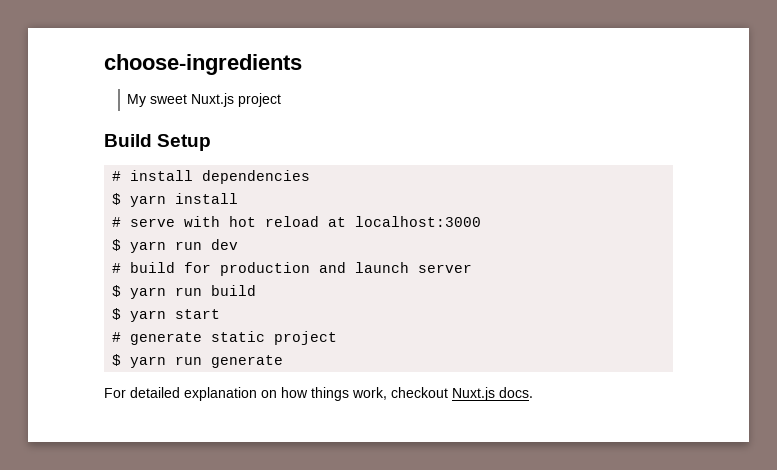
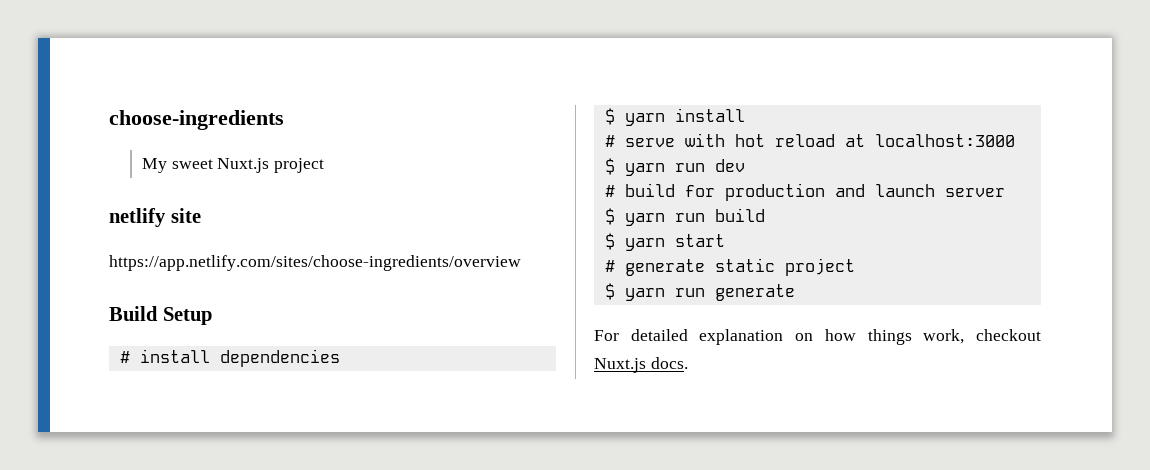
(282, 100) none -> [109,208,201,227] [109,255,521,271] // netlify site // https://app.netlify.com/sites/choose-ingredients/overview

